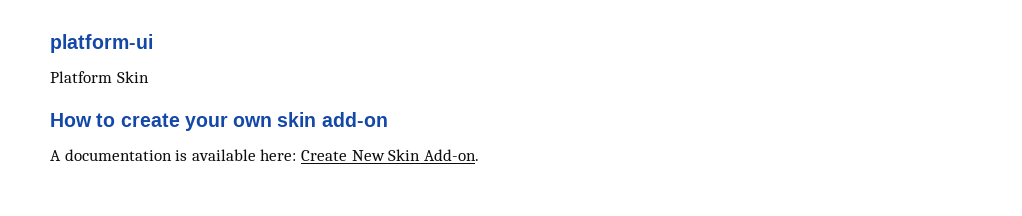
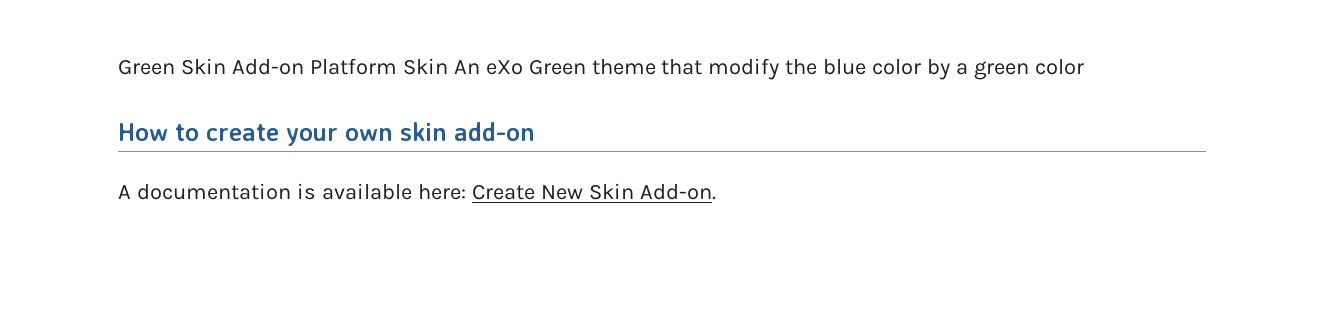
[50,34,153,53] platform-ui // -> [118,58,304,75] Green Skin Add-on
(149, 77) none -> [453,58,1084,80] An eXo Green theme that modify the blue color by a green color

